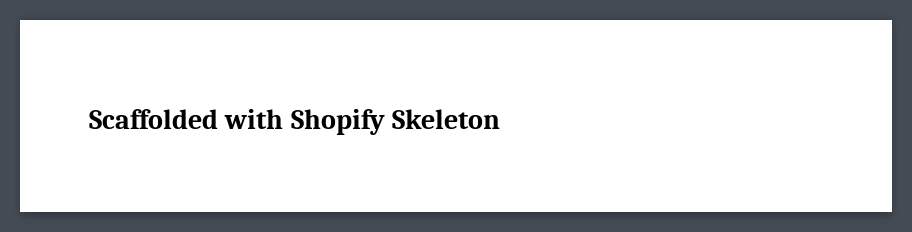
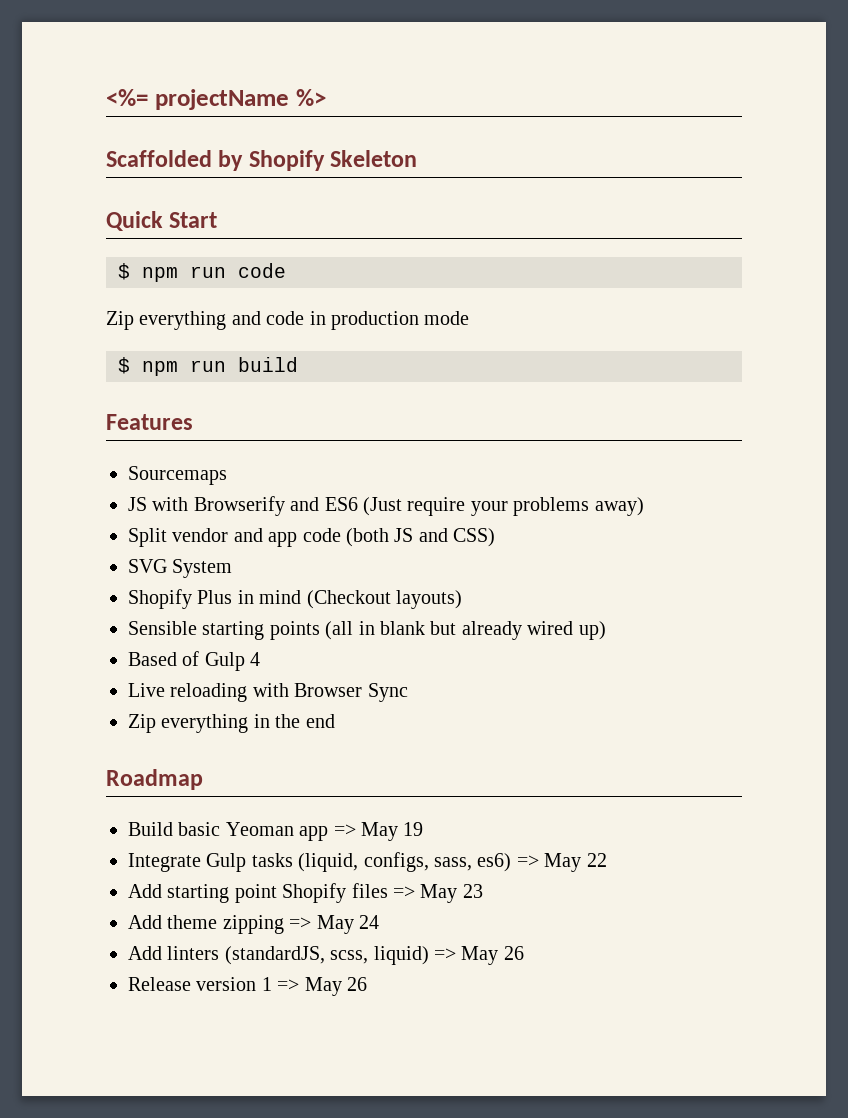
[89,109,501,135] Scaffolded with Shopify Skeleton -> [106,89,326,110] [106,150,418,171] [106,211,218,231] [118,263,286,282] [106,311,470,330] [118,357,298,376] [106,414,193,430] [128,466,227,485] [128,496,644,516] [128,528,496,547] [128,559,233,578] [128,589,462,609] [128,621,606,640] [128,651,261,671] [128,683,408,702] [128,714,335,733] [106,769,203,790] [128,822,424,841] [128,852,607,872] [128,883,483,903] [128,915,379,934] [128,946,524,965] [128,977,367,996] <%= projectName %> // Scaffolded by Shopify Skeleton // Quick Start // $ npm run code // Zip everything and code in production mode // $ npm run build // Features // Sourcemaps // JS with Browserify and ES6 (Just require your problems away) // Split vendor and app code (both JS and CSS) // SVG System // Shopify Plus in mind (Checkout layouts) // Sensible starting points (all in blank but already wired up) // Based of Gulp 4 // Live reloading with Browser Sync // Zip everything in the end // Roadmap // Build basic Yeoman app => May 19 // Integrate Gulp tasks (liquid, configs, sass, es6) => May 22 // Add starting point Shopify files => May 23 // Add theme zipping => May 24 // Add linters (standardJS, scss, liquid) => May 26 // Release version 1 => May 26

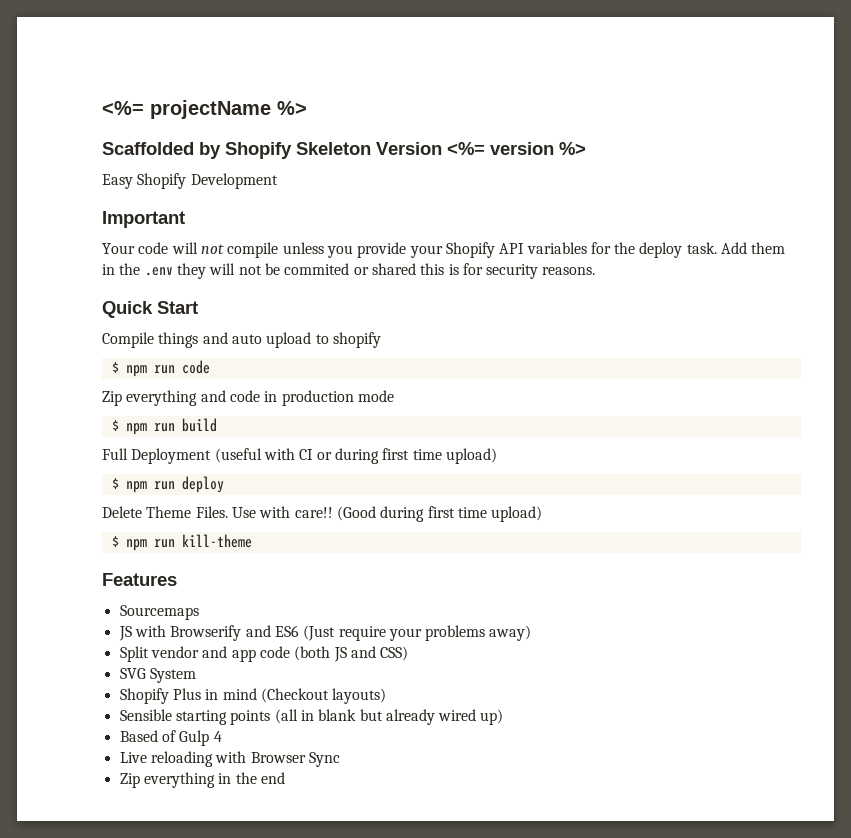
[106,211,218,231] // Quick Start -> [376,142,586,155] [102,173,278,189] [102,211,185,228] [102,242,786,258] [102,263,596,279] [102,301,198,318] [102,332,381,348] Version <%= version %> // Easy Shopify Development // Important // Your code will not compile unless you provide your Shopify API variables for the deploy task. Add them in the .env they will not be commited or shared this is for security reasons. // Quick Start // Compile things and auto upload to shopify
(298, 364) none -> [102,448,497,464] [111,476,224,493] [102,506,543,522] [111,534,252,551] // Full Deployment (useful with CI or during first time upload) // $ npm run deploy // Delete Theme Files. Use with care!! (Good during first time upload) // $ npm run kill-theme
[106,769,203,790] [128,822,424,841] [128,852,607,872] [128,883,483,903] [128,915,379,934] [128,946,524,965] [128,977,367,996] // Roadmap // Build basic Yeoman app => May 19 // Integrate Gulp tasks (liquid, configs, sass, es6) => May 22 // Add starting point Shopify files => May 23 // Add theme zipping => May 24 // Add linters (standardJS, scss, liquid) => May 26 // Release version 1 => May 26 -> (285, 778) none

